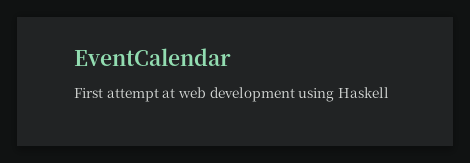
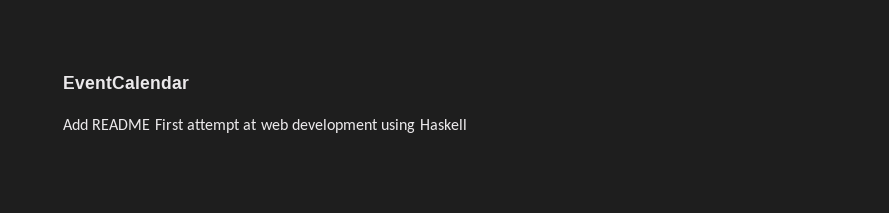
(231, 57) none -> [63,119,151,130] Add README

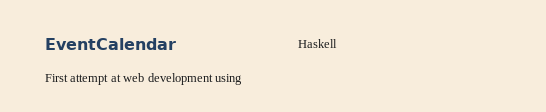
[63,119,151,130] Add README -> (176, 44) none

